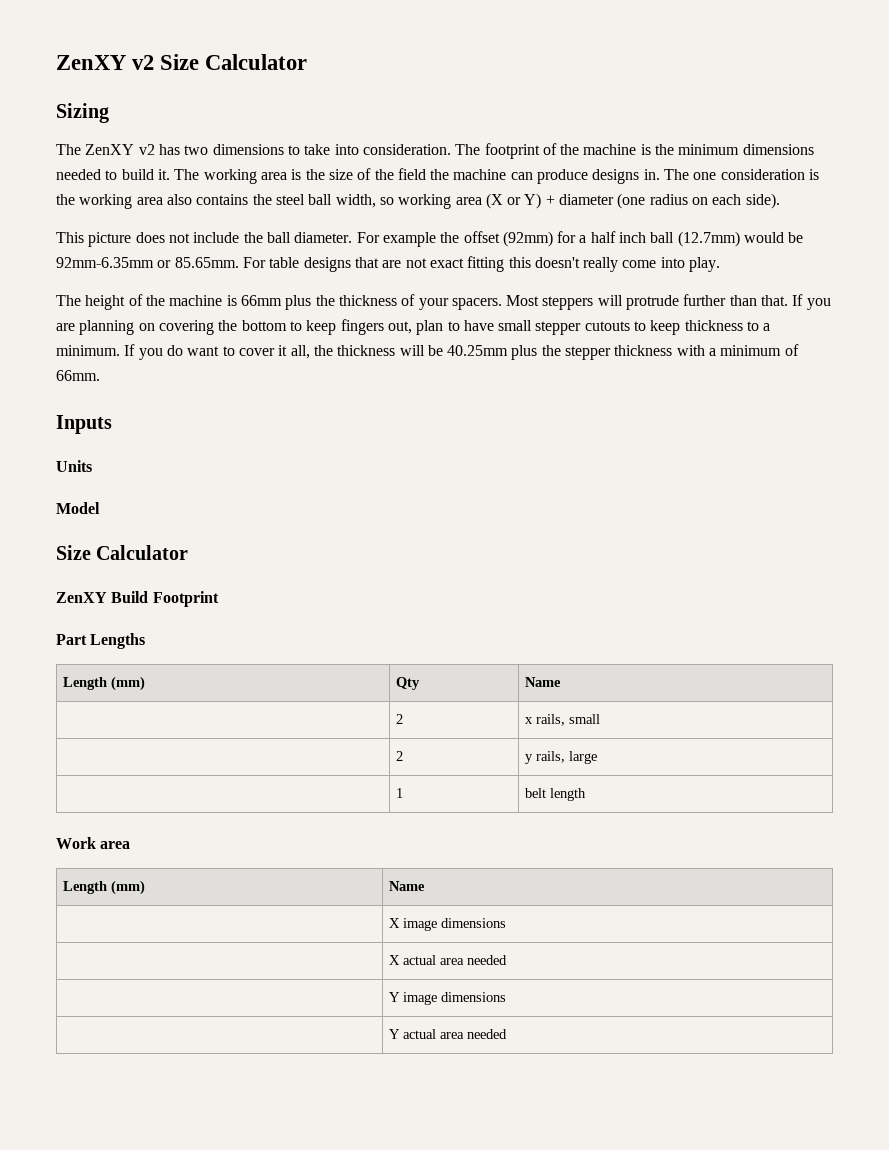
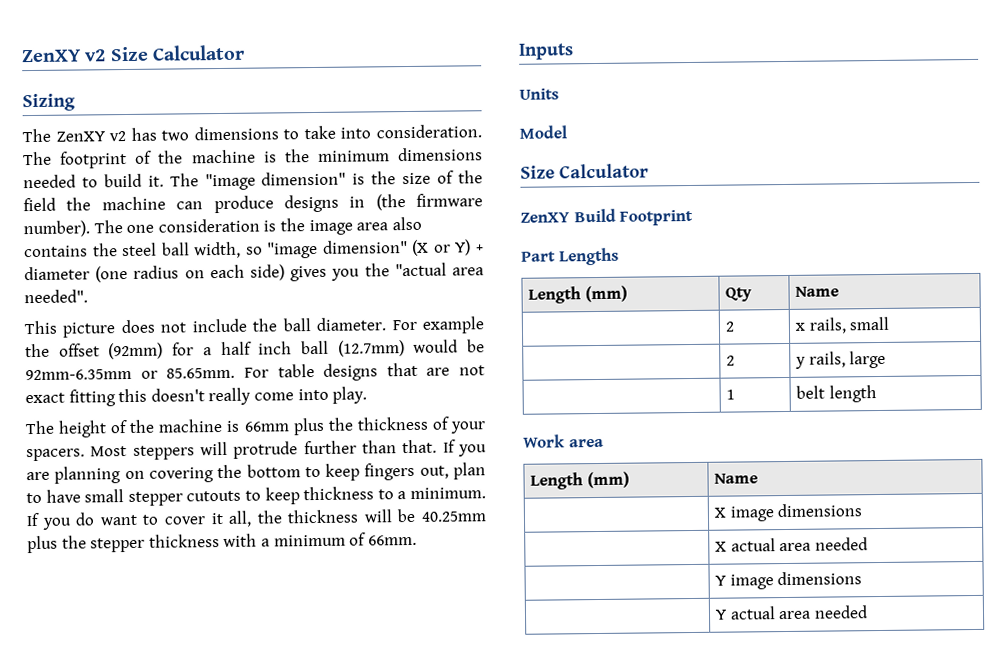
[203,169,287,184] working area -> [204,171,347,191] "image dimension"
[643,169,660,180] in. -> [349,193,483,211] [23,220,90,238] in (the firmware number).
[79,194,133,209] working -> [308,219,353,236] image
[398,194,482,209] working area -> [267,240,408,259] "image dimension"
[745,193,780,209] side). -> [249,262,484,282] [24,289,88,304] side) gives you the "actual area needed".

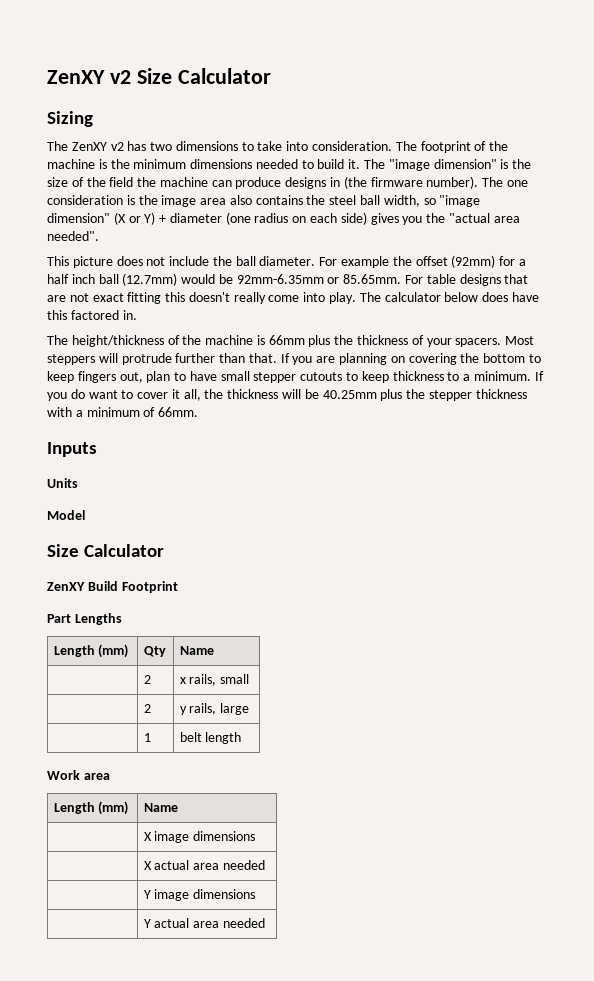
[25,420,108,438] // The height -> [359,292,539,302] [47,310,137,320] [47,335,164,347] The calculator below does have this factored in. // The height/thickness

